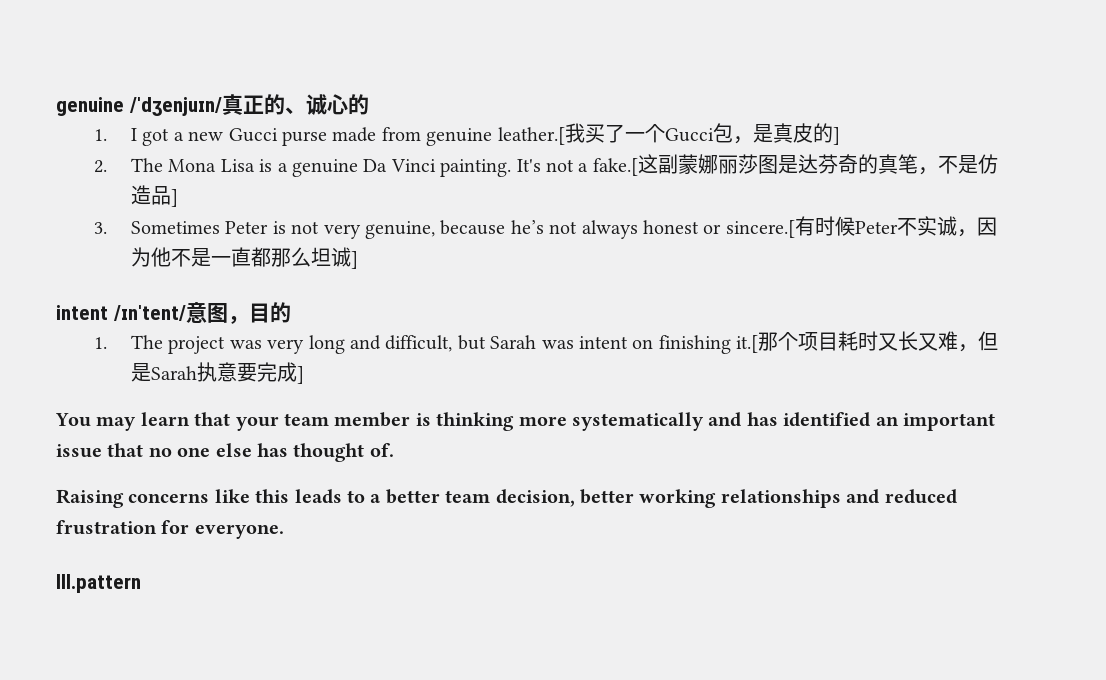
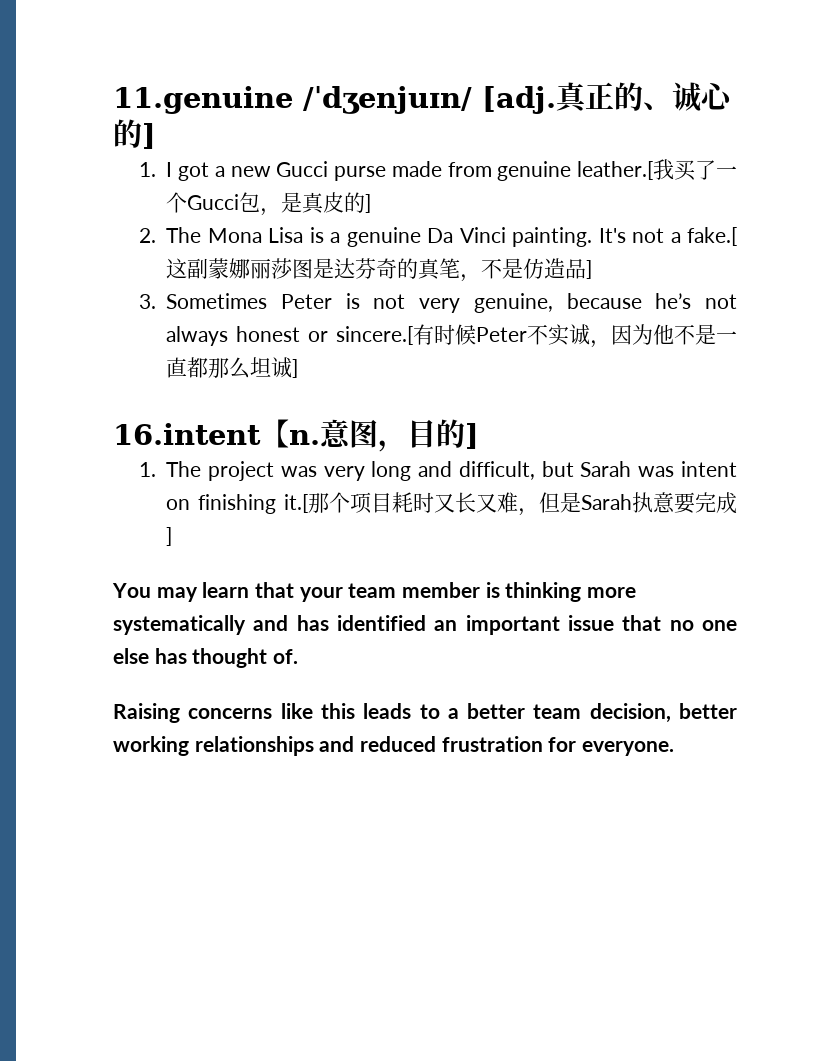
[56,97,222,116] genuine /ˈdʒenjuɪn/ -> [113,85,556,114] 11.genuine /ˈdʒenjuɪn/ [adj.
(369, 104) none -> [142,123,156,149] ]
[56,305,186,321] intent /ɪnˈtent/ -> [113,419,320,448] 16.intent【n.
(291, 312) none -> [465,423,479,449] ]
[56,574,141,593] // III.pattern -> (675, 748) none

